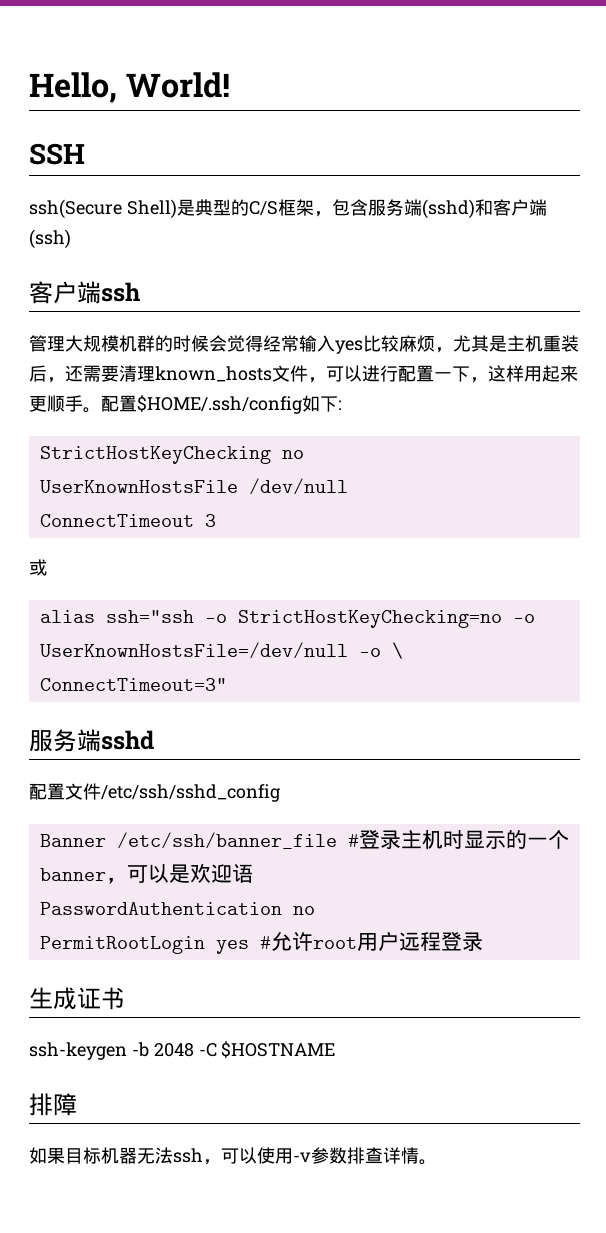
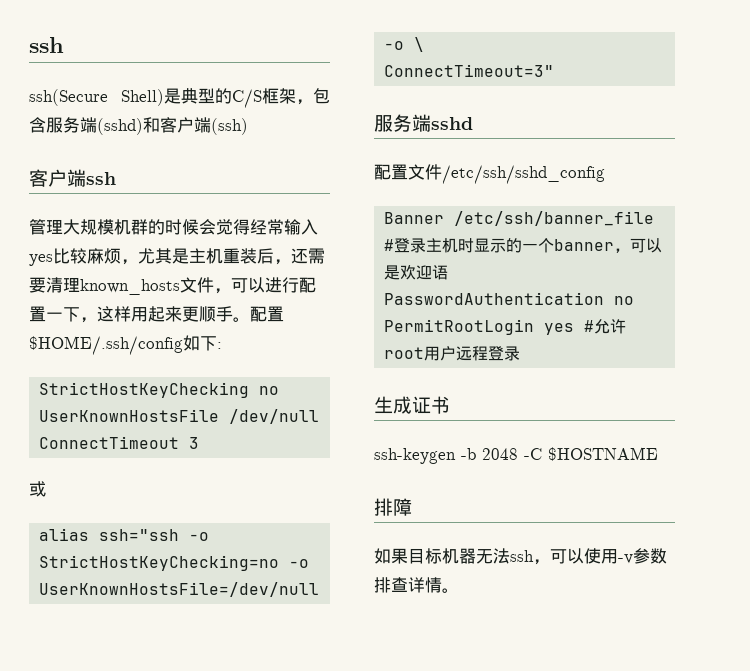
[29,72,230,103] [29,143,85,165] Hello, World! // SSH -> [29,37,64,53] ssh

